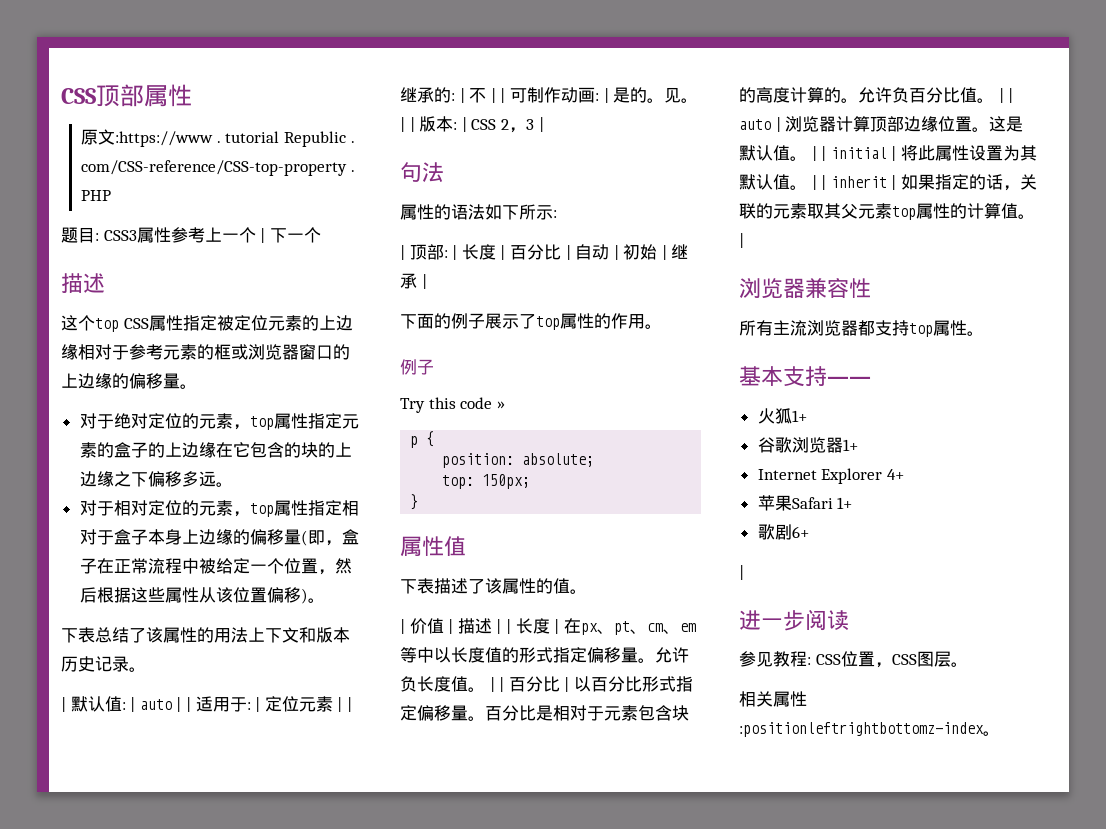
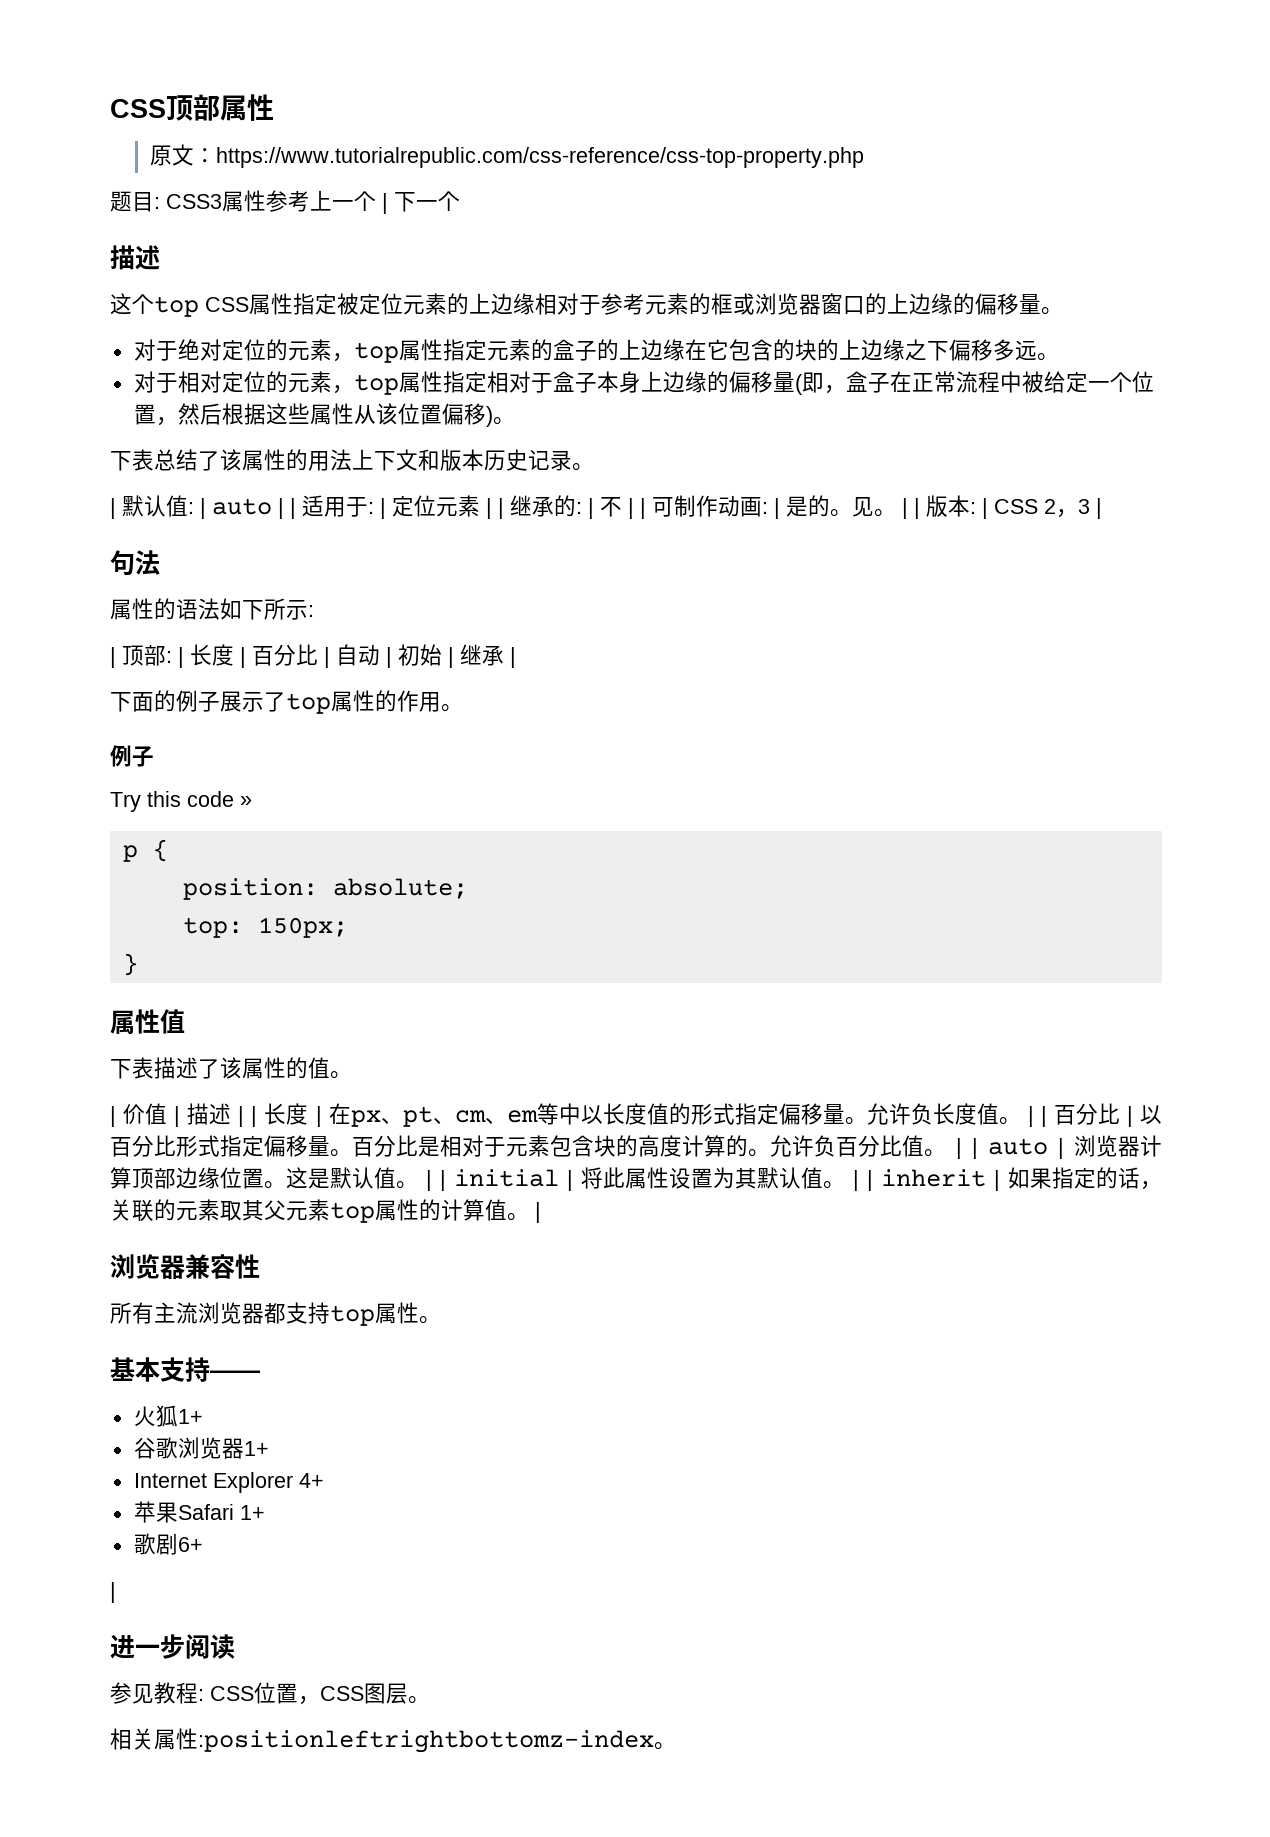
[115,131,355,147] [81,160,355,176] [81,190,112,201] :https://www . tutorial Republic . com/CSS-reference/CSS-top-property . PHP -> [194,147,865,168] ：https://www.tutorialrepublic.com/css-reference/css-top-property.php

